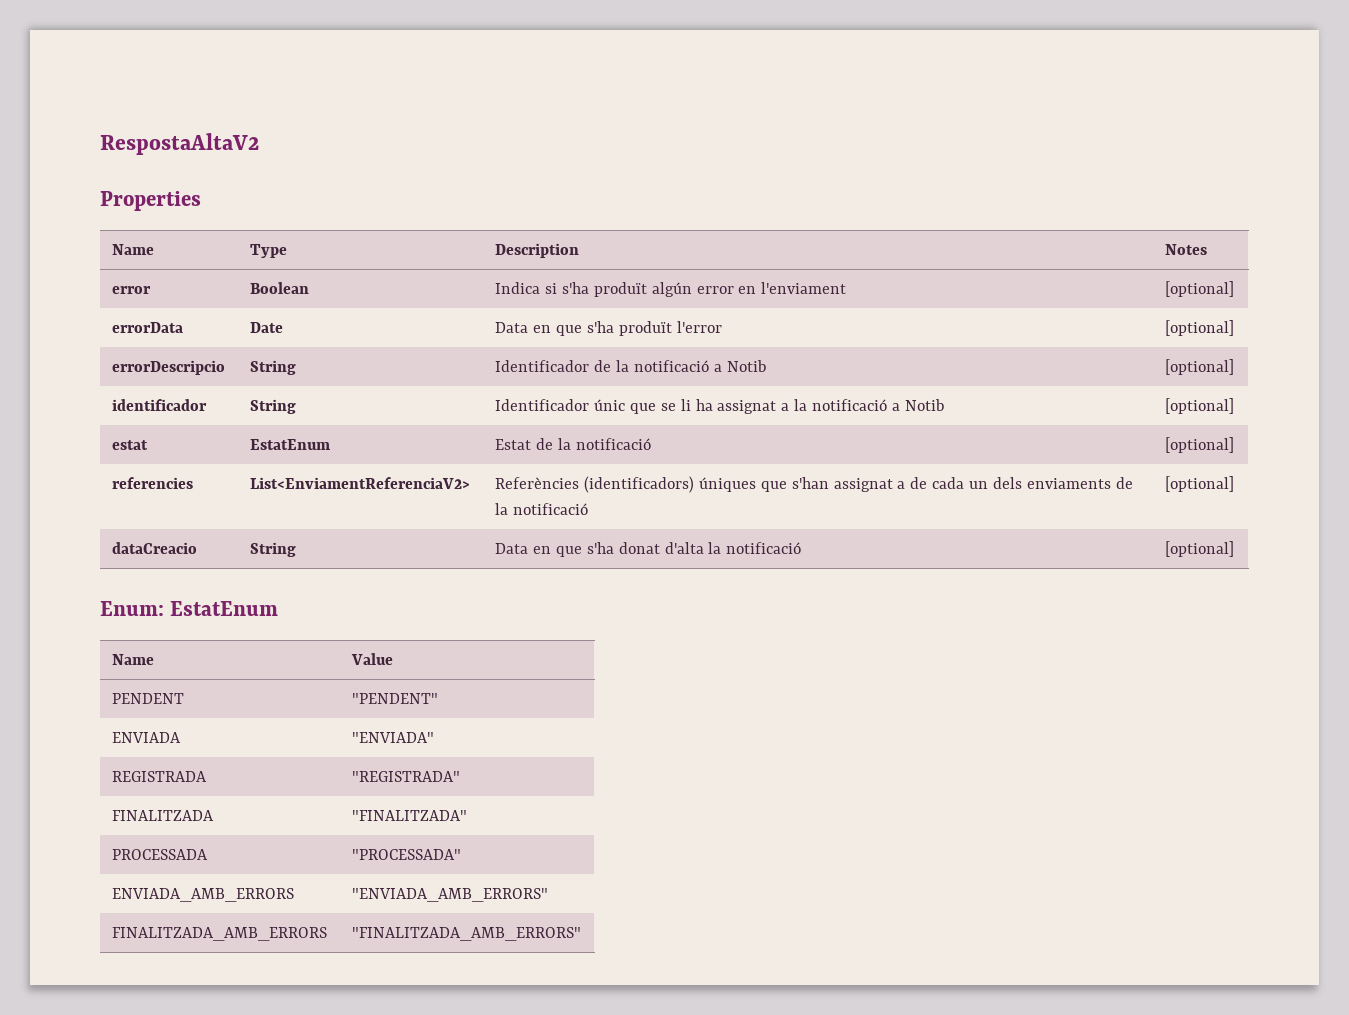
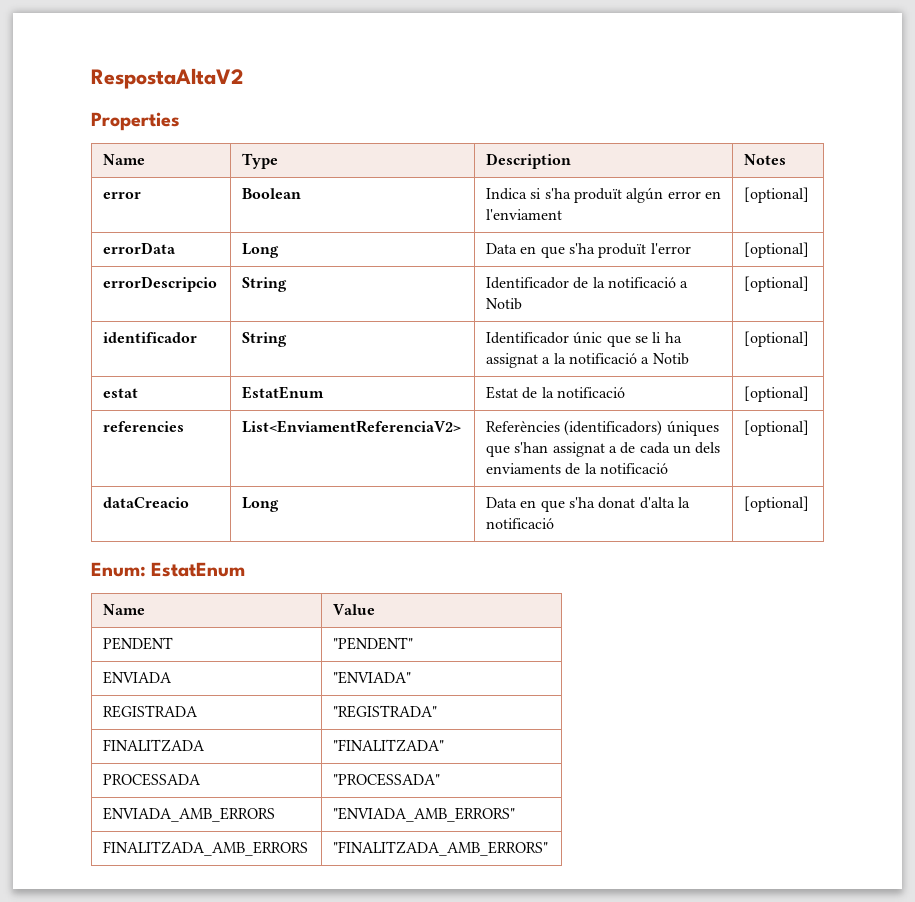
[250,322,284,333] Date -> [242,243,280,258] Long
[250,542,297,557] String -> [242,497,280,512] Long

